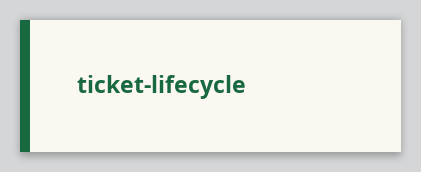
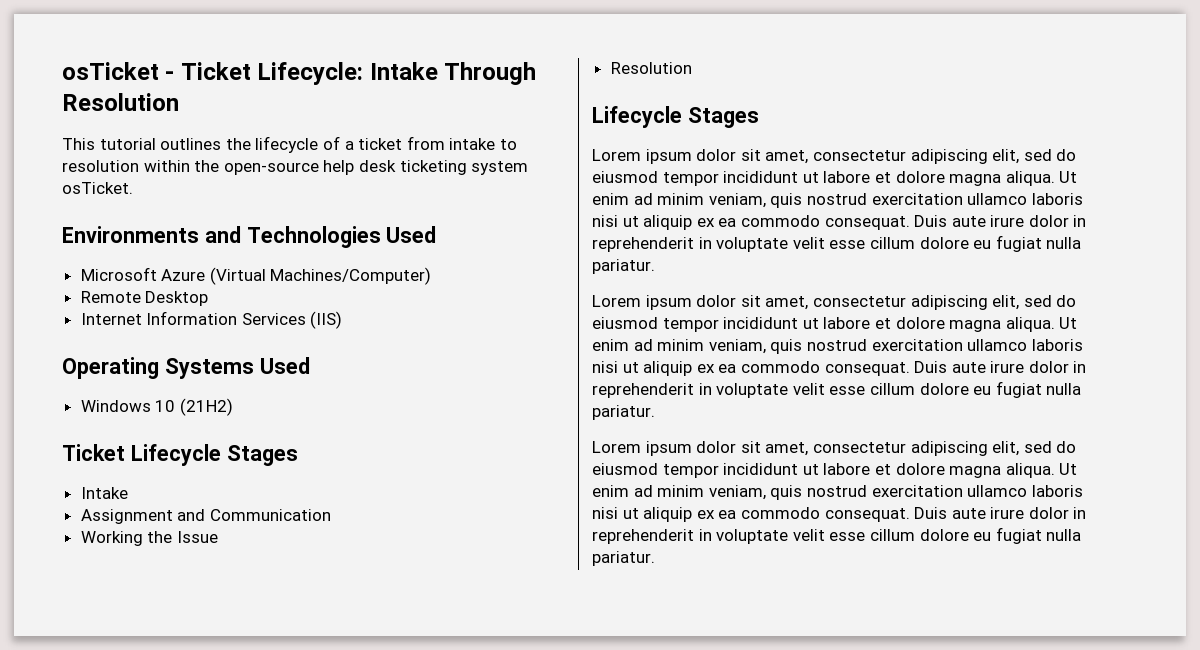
[77,75,246,99] ticket-lifecycle -> [62,62,537,85] [62,93,179,111] [62,136,517,153] [62,160,529,175] [62,182,133,194] [62,226,437,248] [80,267,432,285] [80,291,209,306] [80,311,343,329] [62,357,310,379] [80,398,233,416] [62,444,298,466] [80,487,128,499] [80,509,331,524] [80,531,218,546] [610,62,692,74] [592,106,759,128] [592,149,1077,164] [592,171,1078,186] [592,193,1083,208] [592,215,1087,230] [592,235,1082,252] [592,259,655,274] [592,295,1077,310] [592,317,1078,332] [592,339,1083,354] [592,361,1087,376] [592,381,1082,398] [592,405,655,420] [592,441,1077,456] [592,463,1078,478] [592,485,1083,500] [592,507,1087,522] [592,527,1082,544] [592,551,655,566] osTicket - Ticket Lifecycle: Intake Through Resolution // This tutorial outlines the lifecycle of a ticket from intake to resolution within the open-source help desk ticketing system osTicket. // Environments and Technologies Used // Microsoft Azure (Virtual Machines/Computer) // Remote Desktop // Internet Information Services (IIS) // Operating Systems Used // Windows 10 (21H2) // Ticket Lifecycle Stages // Intake // Assignment and Communication // Working the Issue // Resolution // Lifecycle Stages // Lorem ipsum dolor sit amet, consectetur adipiscing elit, sed do eiusmod tempor incididunt ut labore et dolore magna aliqua. Ut enim ad minim veniam, quis nostrud exercitation ullamco laboris nisi ut aliquip ex ea commodo consequat. Duis aute irure dolor in reprehenderit in voluptate velit esse cillum dolore eu fugiat nulla pariatur. // Lorem ipsum dolor sit amet, consectetur adipiscing elit, sed do eiusmod tempor incididunt ut labore et dolore magna aliqua. Ut enim ad minim veniam, quis nostrud exercitation ullamco laboris nisi ut aliquip ex ea commodo consequat. Duis aute irure dolor in reprehenderit in voluptate velit esse cillum dolore eu fugiat nulla pariatur. // Lorem ipsum dolor sit amet, consectetur adipiscing elit, sed do eiusmod tempor incididunt ut labore et dolore magna aliqua. Ut enim ad minim veniam, quis nostrud exercitation ullamco laboris nisi ut aliquip ex ea commodo consequat. Duis aute irure dolor in reprehenderit in voluptate velit esse cillum dolore eu fugiat nulla pariatur.

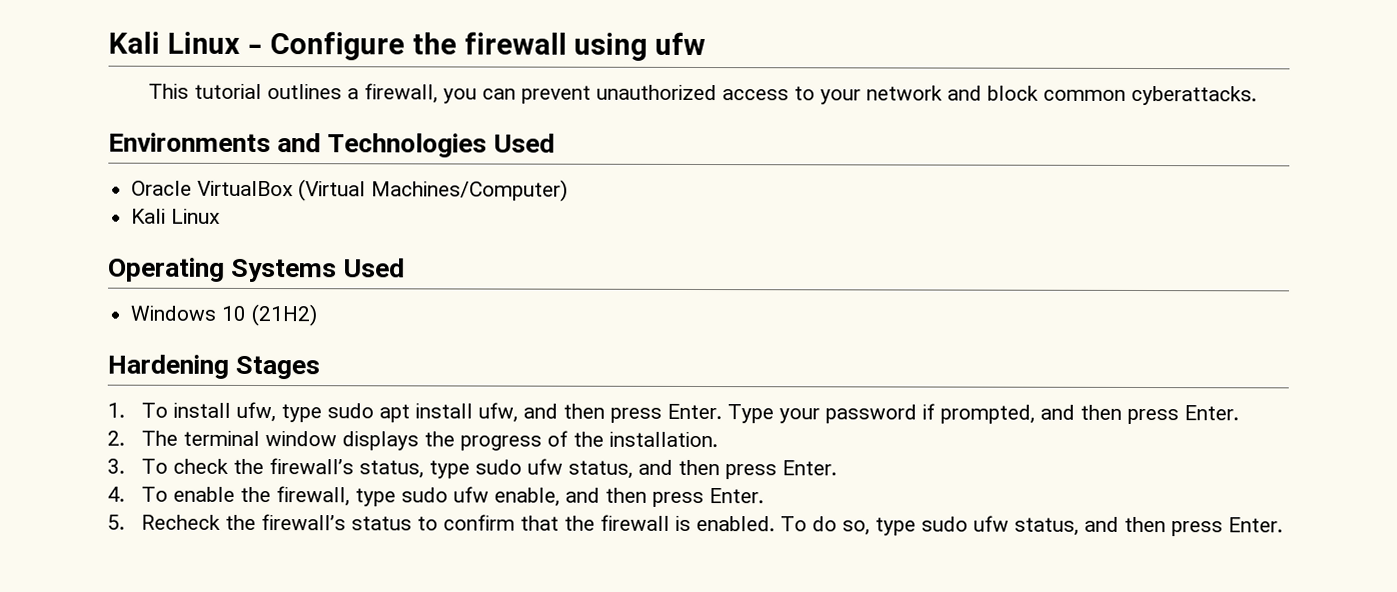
[62,62,537,85] [62,93,179,111] [62,136,517,153] [62,160,529,175] [62,182,133,194] osTicket - Ticket Lifecycle: Intake Through Resolution // This tutorial outlines the lifecycle of a ticket from intake to resolution within the open-source help desk ticketing system osTicket. -> [108,31,706,61] [148,83,1258,106] Kali Linux - Configure the firewall using ufw // This tutorial outlines a firewall, you can prevent unauthorized access to your network and block common cyberattacks.
[80,267,206,281] Microsoft Azure -> [131,180,294,197] Oracle VirtualBox
[80,291,209,306] [80,311,343,329] Remote Desktop // Internet Information Services (IIS) -> [131,208,221,224] Kali Linux
[62,444,298,466] [80,487,128,499] [80,509,331,524] [80,531,218,546] [610,62,692,74] [592,106,759,128] [592,149,1077,164] [592,171,1078,186] [592,193,1083,208] [592,215,1087,230] [592,235,1082,252] [592,259,655,274] [592,295,1077,310] [592,317,1078,332] [592,339,1083,354] [592,361,1087,376] [592,381,1082,398] [592,405,655,420] [592,441,1077,456] [592,463,1078,478] [592,485,1083,500] [592,507,1087,522] [592,527,1082,544] [592,551,655,566] Ticket Lifecycle Stages // Intake // Assignment and Communication // Working the Issue // Resolution // Lifecycle Stages // Lorem ipsum dolor sit amet, consectetur adipiscing elit, sed do eiusmod tempor incididunt ut labore et dolore magna aliqua. Ut enim ad minim veniam, quis nostrud exercitation ullamco laboris nisi ut aliquip ex ea commodo consequat. Duis aute irure dolor in reprehenderit in voluptate velit esse cillum dolore eu fugiat nulla pariatur. // Lorem ipsum dolor sit amet, consectetur adipiscing elit, sed do eiusmod tempor incididunt ut labore et dolore magna aliqua. Ut enim ad minim veniam, quis nostrud exercitation ullamco laboris nisi ut aliquip ex ea commodo consequat. Duis aute irure dolor in reprehenderit in voluptate velit esse cillum dolore eu fugiat nulla pariatur. // Lorem ipsum dolor sit amet, consectetur adipiscing elit, sed do eiusmod tempor incididunt ut labore et dolore magna aliqua. Ut enim ad minim veniam, quis nostrud exercitation ullamco laboris nisi ut aliquip ex ea commodo consequat. Duis aute irure dolor in reprehenderit in voluptate velit esse cillum dolore eu fugiat nulla pariatur. -> [107,354,321,380] [107,401,1240,425] [107,430,719,451] [107,458,838,480] [107,486,765,508] [107,514,1284,537] Hardening Stages // 1. To install ufw, type sudo apt install ufw, and then press Enter. Type your password if prompted, and then press Enter. // 2. The terminal window displays the progress of the installation. // 3. To check the firewall’s status, type sudo ufw status, and then press Enter. // 4. To enable the firewall, type sudo ufw enable, and then press Enter. // 5. Recheck the firewall’s status to confirm that the firewall is enabled. To do so, type sudo ufw status, and then press Enter.

